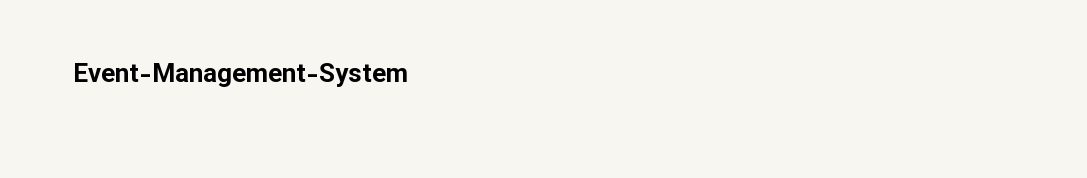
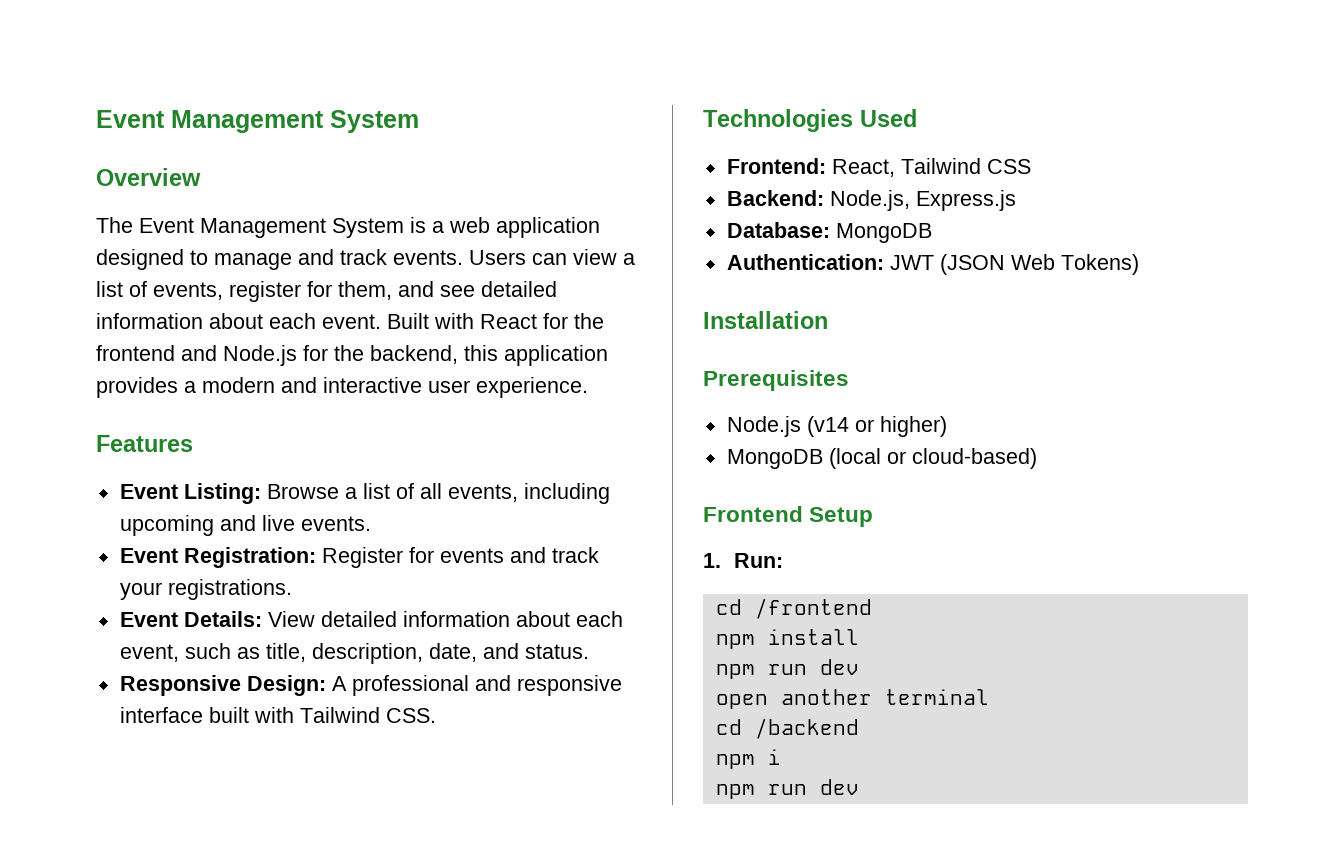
[73,63,408,87] Event-Management-System -> [96,110,419,133] [96,168,201,186] [96,217,600,238] [96,249,635,270] [96,281,557,302] [96,313,604,329] [96,345,608,366] [96,377,588,398] [96,435,193,452] [119,483,610,504] [119,515,371,536] [119,547,599,568] [119,579,292,600] [119,611,623,627] [119,643,589,664] [119,675,622,696] [119,707,436,723] [703,109,917,132] [726,158,1031,177] [726,190,1016,211] [726,222,932,243] [726,254,1139,275] [703,311,828,329] [703,370,849,391] [726,416,947,437] [726,448,1037,469] [703,506,874,527] [703,553,784,568] [715,598,872,619] [715,629,859,649] [715,659,859,679] [715,689,989,709] [715,718,859,739] [715,749,781,769] [715,779,859,799] Event Management System // Overview // The Event Management System is a web application designed to manage and track events. Users can view a list of events, register for them, and see detailed information about each event. Built with React for the frontend and Node.js for the backend, this application provides a modern and interactive user experience. // Features // Event Listing: Browse a list of all events, including upcoming and live events. // Event Registration: Register for events and track your registrations. // Event Details: View detailed information about each event, such as title, description, date, and status. // Responsive Design: A professional and responsive interface built with Tailwind CSS. // Technologies Used // Frontend: React, Tailwind CSS // Backend: Node.js, Express.js // Database: MongoDB // Authentication: JWT (JSON Web Tokens) // Installation // Prerequisites // Node.js (v14 or higher) // MongoDB (local or cloud-based) // Frontend Setup // 1. Run: // cd /frontend // npm install // npm run dev // open another terminal // cd /backend // npm i // npm run dev

